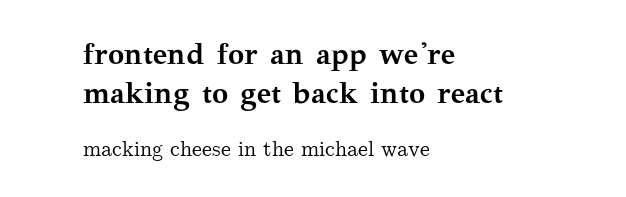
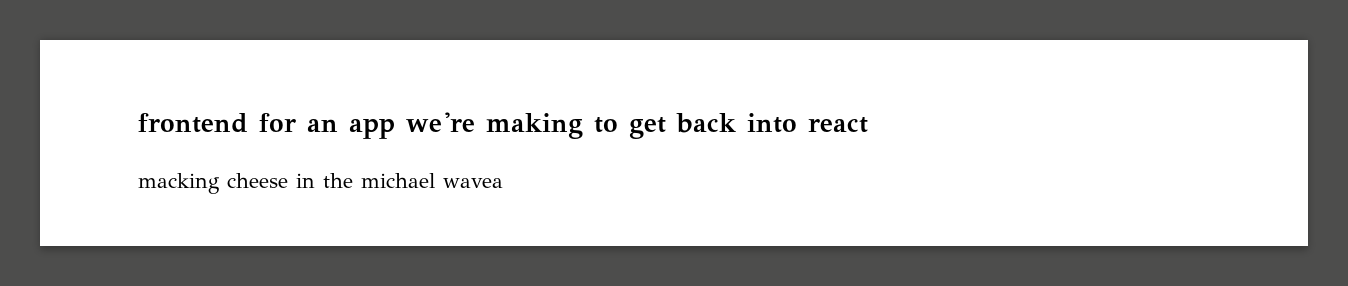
[381,146,430,158] wave -> [443,178,503,188] wavea

